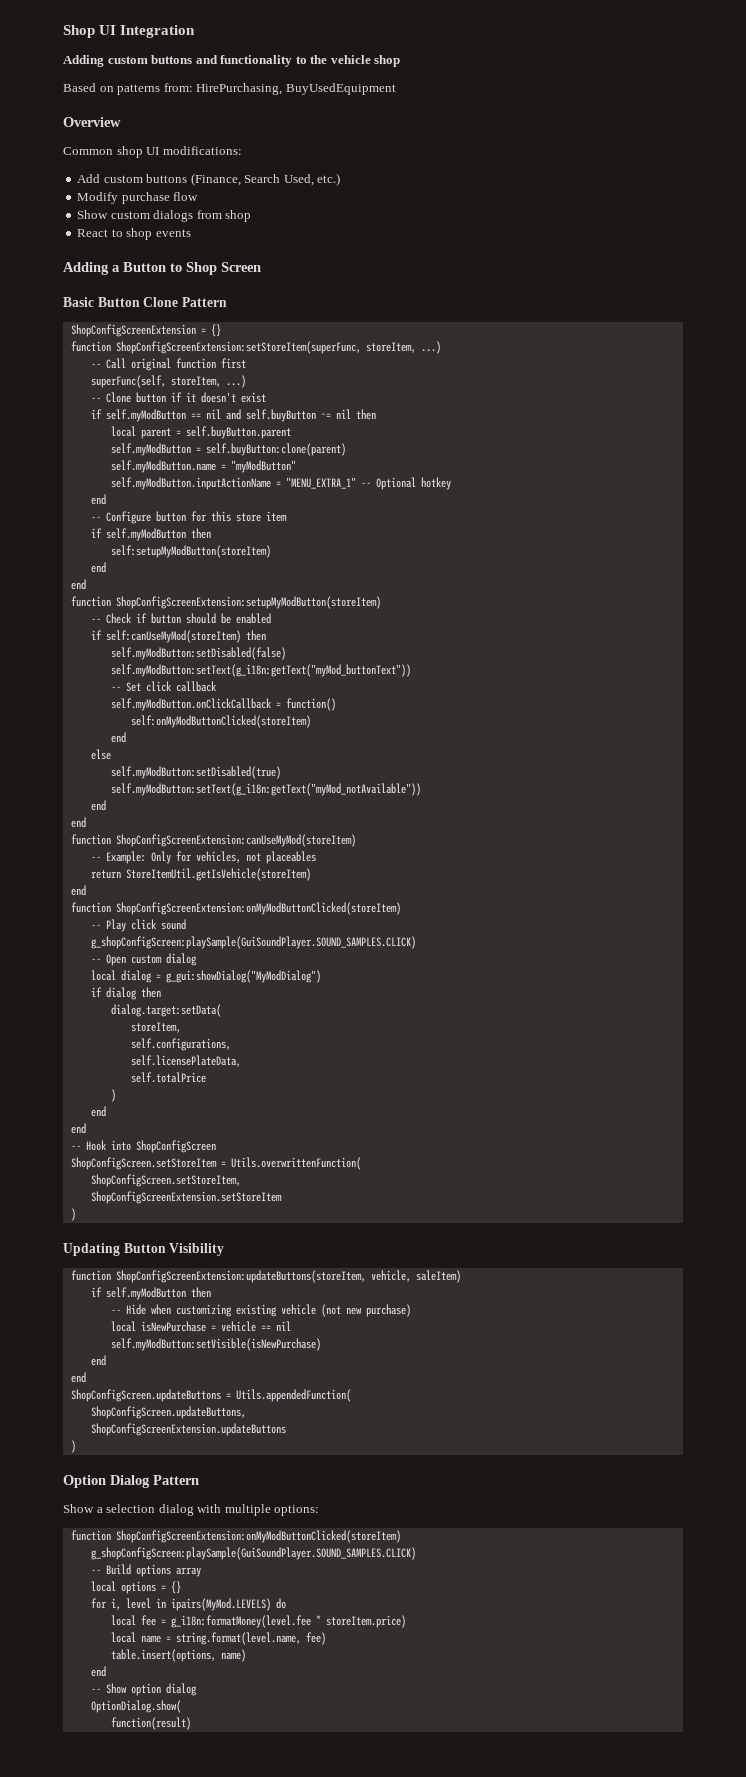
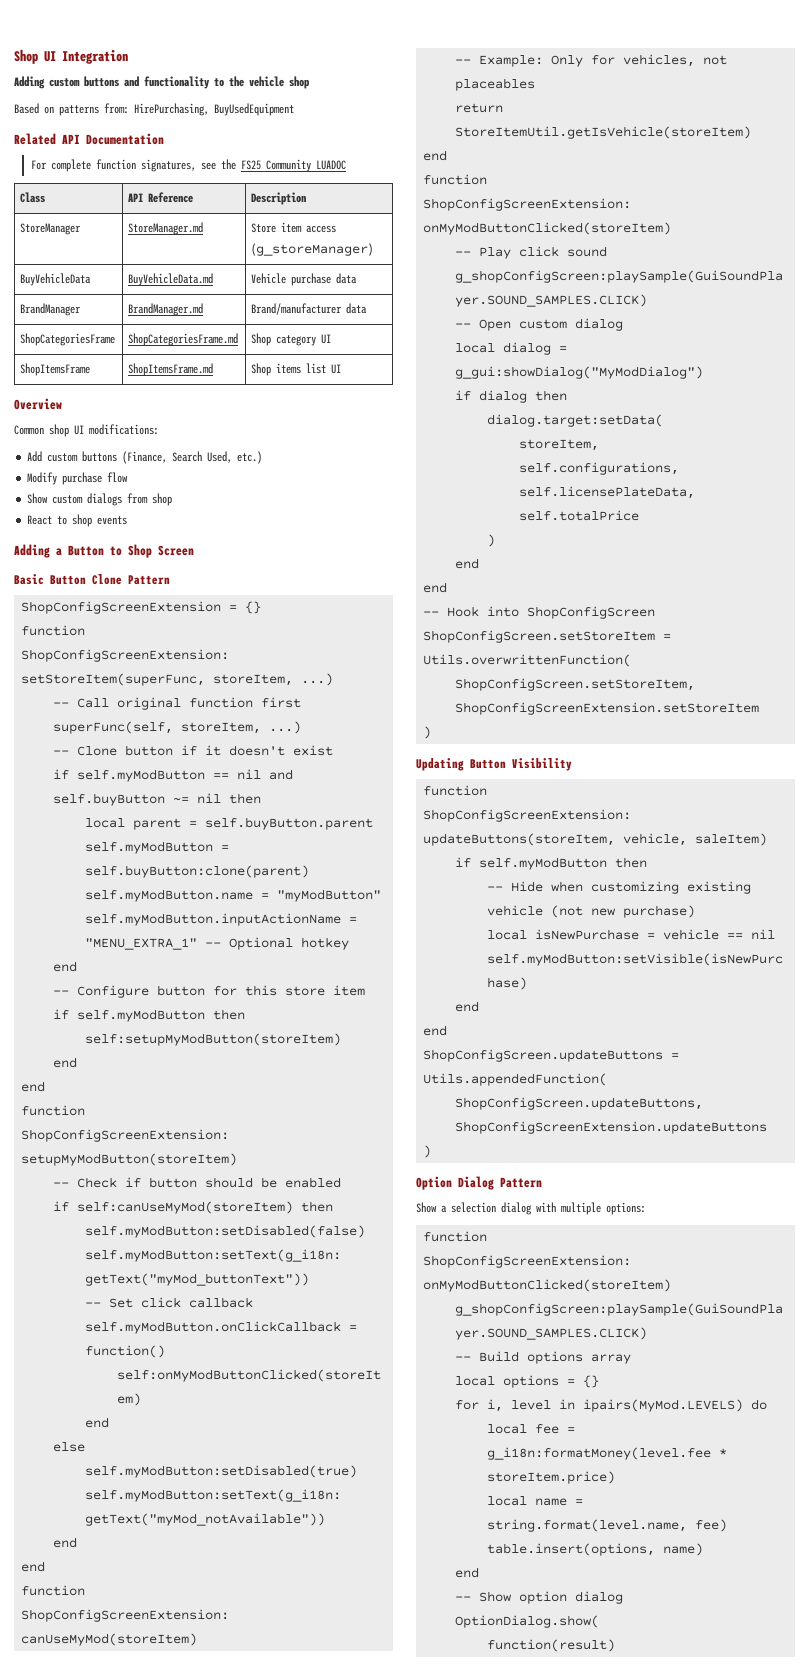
(396, 89) none -> [14,133,164,145] [30,159,346,172] [20,192,46,203] [128,192,194,203] [251,192,307,205] [20,223,82,235] [128,222,204,235] [251,222,337,233] [251,243,374,256] [20,273,92,286] [128,273,214,286] [251,273,358,286] [20,303,82,316] [128,303,204,316] [251,303,368,315] [20,333,116,346] [128,333,239,346] [251,333,332,346] [20,363,91,376] [128,363,214,376] [251,363,342,376] // Related API Documentation // For complete function signatures, see the FS25 Community LUADOC // Class | API Reference | Description // StoreManager | StoreManager.md | Store item access (g_storeManager) // BuyVehicleData | BuyVehicleData.md | Vehicle purchase data // BrandManager | BrandManager.md | Brand/manufacturer data // ShopCategoriesFrame | ShopCategoriesFrame.md | Shop category UI // ShopItemsFrame | ShopItemsFrame.md | Shop items list UI

